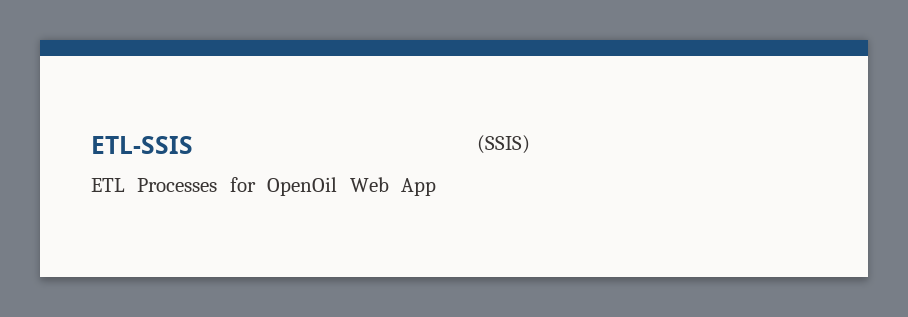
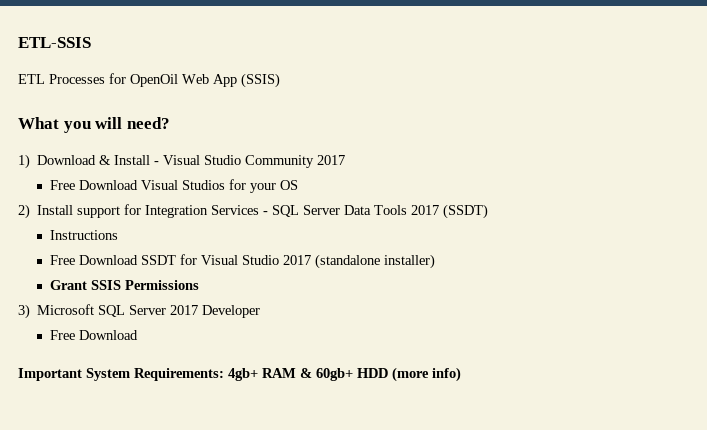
(530, 144) none -> [18,117,170,133] [18,154,346,169] [50,179,299,193] [18,204,489,219] [50,230,119,240] [50,254,436,269] [50,280,200,290] [18,304,261,319] [50,330,139,340] [18,367,461,382] // What you will need? // 1) Download & Install - Visual Studio Community 2017 // Free Download Visual Studios for your OS // 2) Install support for Integration Services - SQL Server Data Tools 2017 (SSDT) // Instructions // Free Download SSDT for Visual Studio 2017 (standalone installer) // Grant SSIS Permissions // 3) Microsoft SQL Server 2017 Developer // Free Download // Important System Requirements: 4gb+ RAM & 60gb+ HDD (more info)

